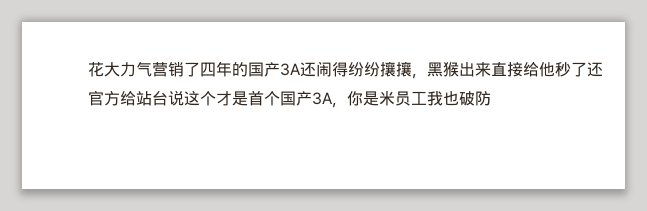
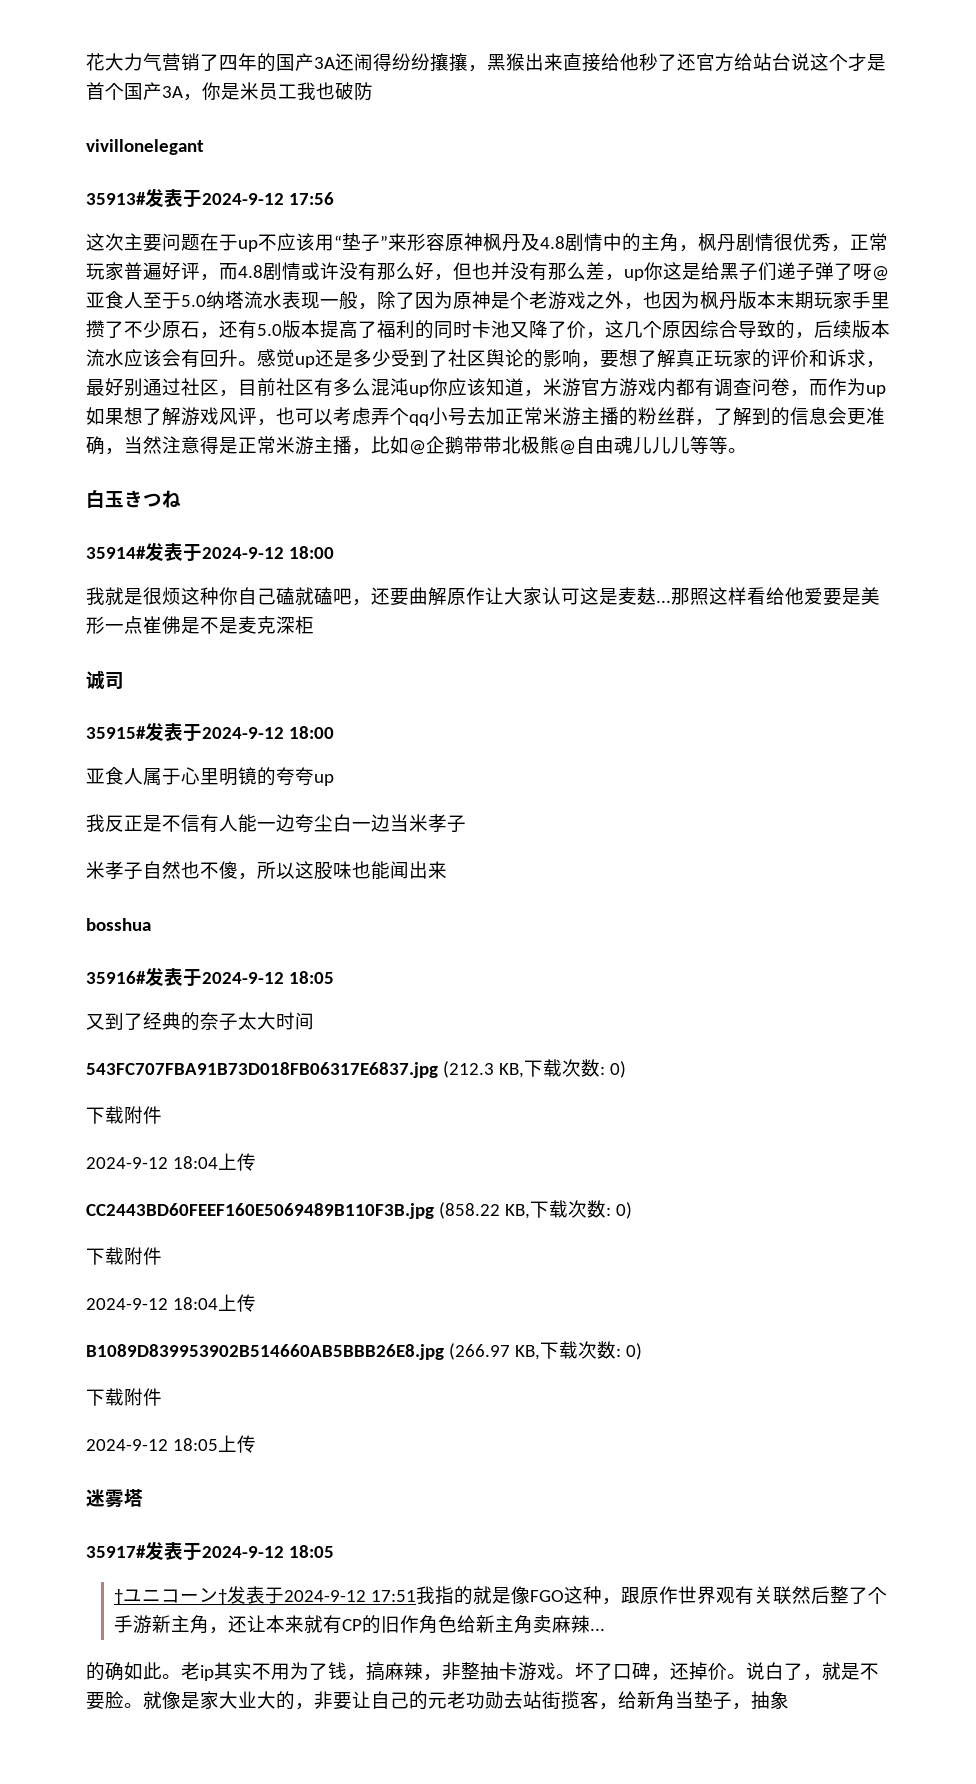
(491, 98) none -> [86,139,204,155] [86,188,334,207] [86,233,888,252] [86,262,889,281] [86,291,890,310] [86,320,890,339] [86,349,885,368] [86,378,886,397] [86,407,885,426] [86,436,747,455] [86,490,181,509] [86,542,334,561] [86,587,880,606] [86,616,314,634] [86,670,124,690] [86,722,334,741] [86,767,334,786] [86,814,466,833] [86,861,447,880] [86,918,151,931] [86,967,334,986] [86,1012,314,1031] [86,1059,626,1078] [86,1106,162,1124] [86,1153,256,1171] [86,1200,632,1219] [86,1247,162,1265] [86,1294,256,1312] [86,1341,642,1360] [86,1388,162,1406] [86,1435,256,1453] [86,1489,143,1508] [86,1541,334,1560] [114,1586,888,1605] [114,1615,606,1634] [86,1662,879,1681] [86,1691,789,1710] // vivillonelegant // 35913#发表于2024-9-12 17:56 // 这次主要问题在于up不应该用“垫子”来形容原神枫丹及4.8剧情中的主角，枫丹剧情很优秀，正常玩家普遍好评，而4.8剧情或许没有那么好，但也并没有那么差，up你这是给黑子们递子弹了呀@亚食人至于5.0纳塔流水表现一般，除了因为原神是个老游戏之外，也因为枫丹版本末期玩家手里攒了不少原石，还有5.0版本提高了福利的同时卡池又降了价，这几个原因综合导致的，后续版本流水应该会有回升。感觉up还是多少受到了社区舆论的影响，要想了解真正玩家的评价和诉求，最好别通过社区，目前社区有多么混沌up你应该知道，米游官方游戏内都有调查问卷，而作为up如果想了解游戏风评，也可以考虑弄个qq小号去加正常米游主播的粉丝群，了解到的信息会更准确，当然注意得是正常米游主播，比如@企鹅带带北极熊@自由魂儿儿儿等等。 // 白玉きつね // 35914#发表于2024-9-12 18:00 // 我就是很烦这种你自己磕就磕吧，还要曲解原作让大家认可这是麦麸...那照这样看给他爱要是美形一点崔佛是不是麦克深柜 // 诚司 // 35915#发表于2024-9-12 18:00 // 亚食人属于心里明镜的夸夸up // 我反正是不信有人能一边夸尘白一边当米孝子 // 米孝子自然也不傻，所以这股味也能闻出来 // bosshua // 35916#发表于2024-9-12 18:05 // 又到了经典的奈子太大时间 // 543FC707FBA91B73D018FB06317E6837.jpg (212.3 KB,下载次数: 0) // 下载附件 // 2024-9-12 18:04上传 // CC2443BD60FEEF160E5069489B110F3B.jpg (858.22 KB,下载次数: 0) // 下载附件 // 2024-9-12 18:04上传 // B1089D839953902B514660AB5BBB26E8.jpg (266.97 KB,下载次数: 0) // 下载附件 // 2024-9-12 18:05上传 // 迷雾塔 // 35917#发表于2024-9-12 18:05 // †ユニコーン†发表于2024-9-12 17:51我指的就是像FGO这种，跟原作世界观有关联然后整了个手游新主角，还让本来就有CP的旧作角色给新主角卖麻辣... // 的确如此。老ip其实不用为了钱，搞麻辣，非整抽卡游戏。坏了口碑，还掉价。说白了，就是不要脸。就像是家大业大的，非要让自己的元老功勋去站街揽客，给新角当垫子，抽象

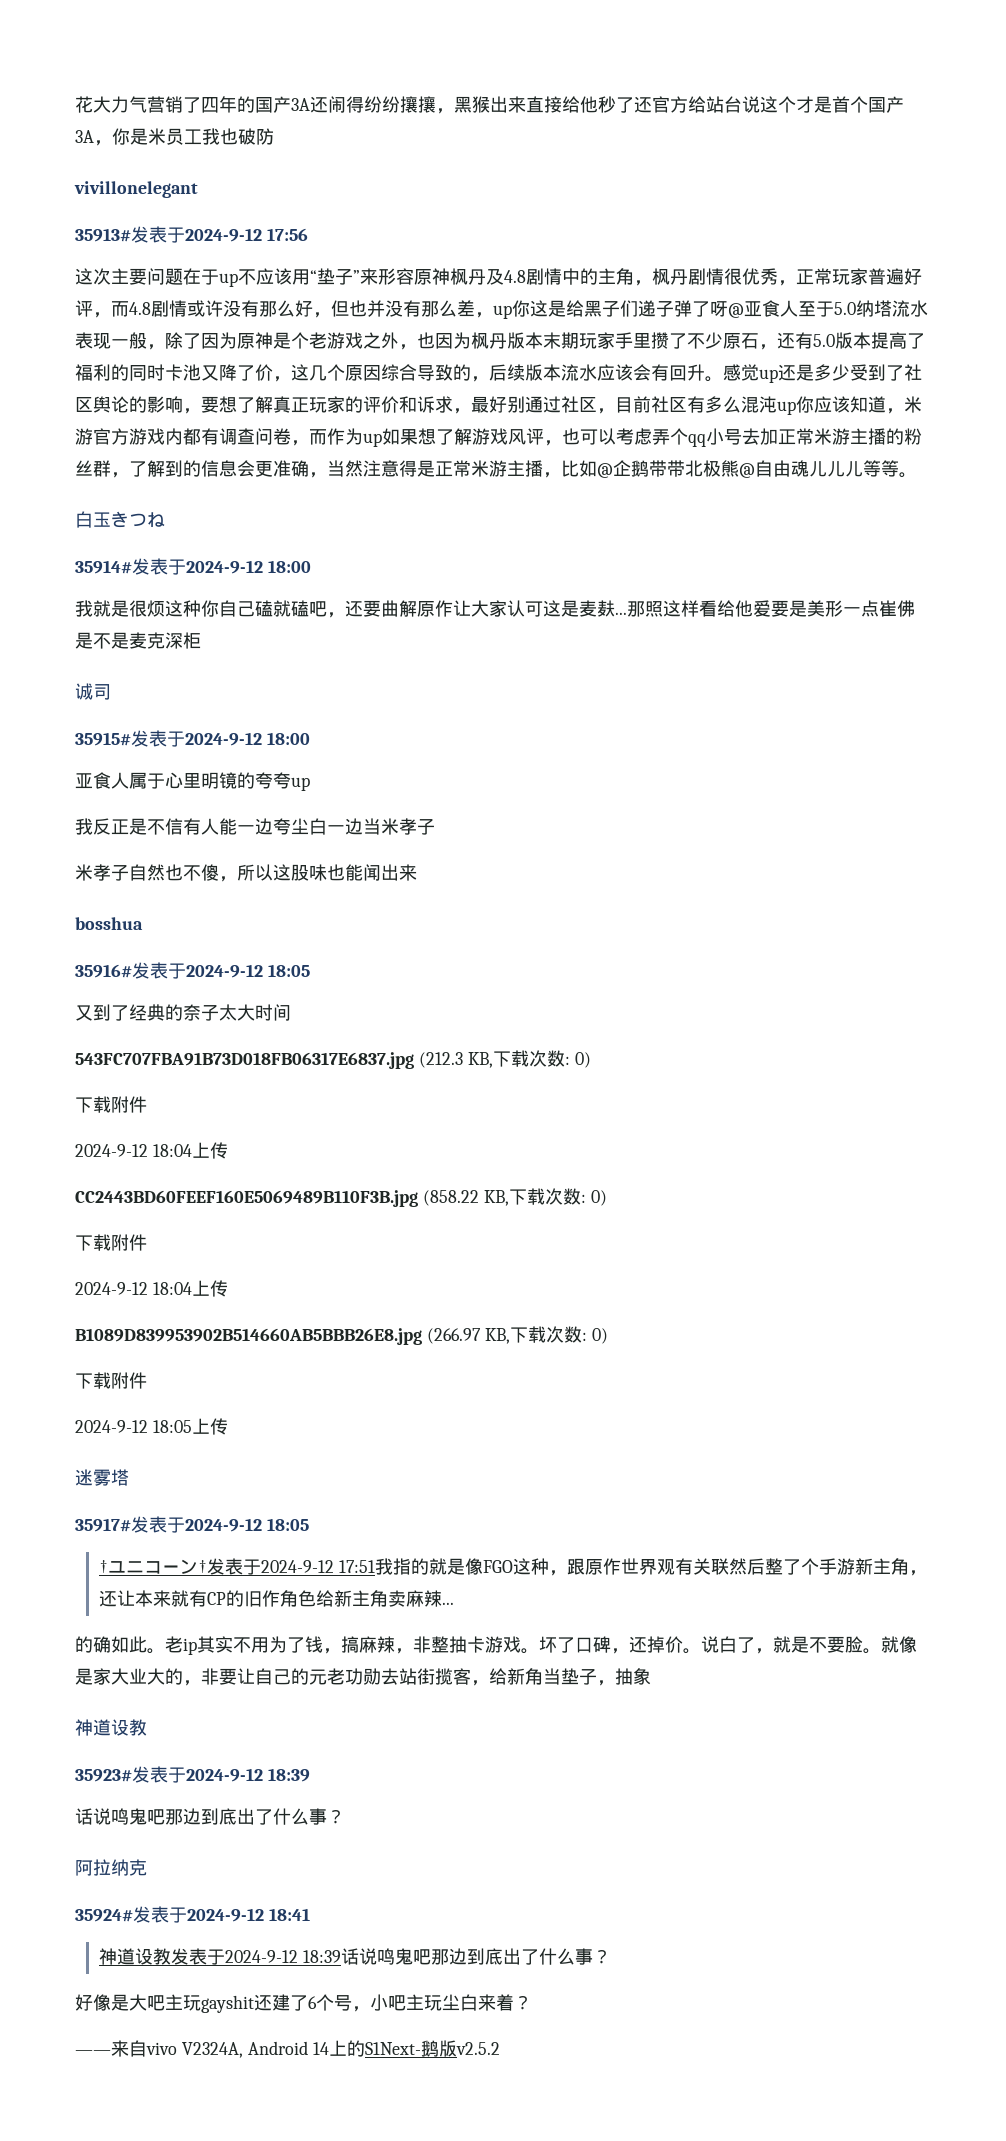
(789, 1700) none -> [75,1719,147,1736] [75,1766,310,1783] [75,1808,345,1825] [75,1859,147,1876] [75,1906,310,1923] [99,1948,611,1965] [75,1994,532,2013] [75,2040,500,2058] // 神道设教 // 35923#发表于2024-9-12 18:39 // 话说鸣鬼吧那边到底出了什么事？ // 阿拉纳克 // 35924#发表于2024-9-12 18:41 // 神道设教发表于2024-9-12 18:39话说鸣鬼吧那边到底出了什么事？ // 好像是大吧主玩gayshit还建了6个号，小吧主玩尘白来着？ // ——来自vivo V2324A, Android 14上的S1Next-鹅版v2.5.2

